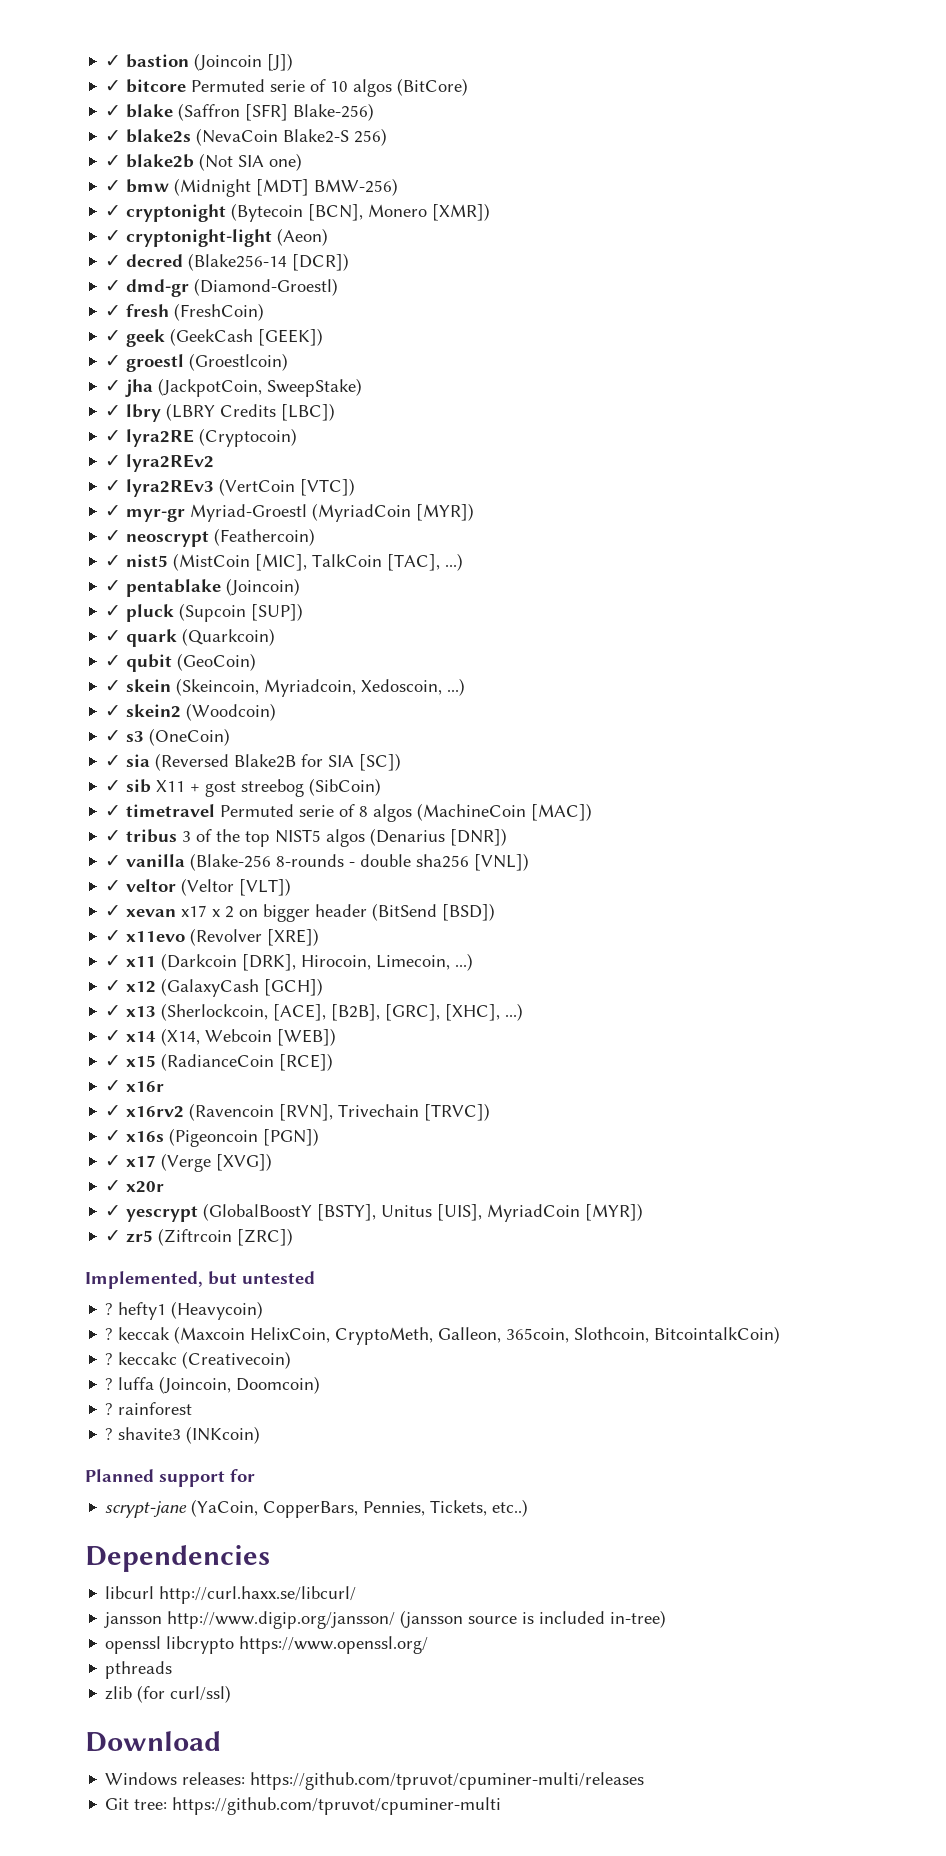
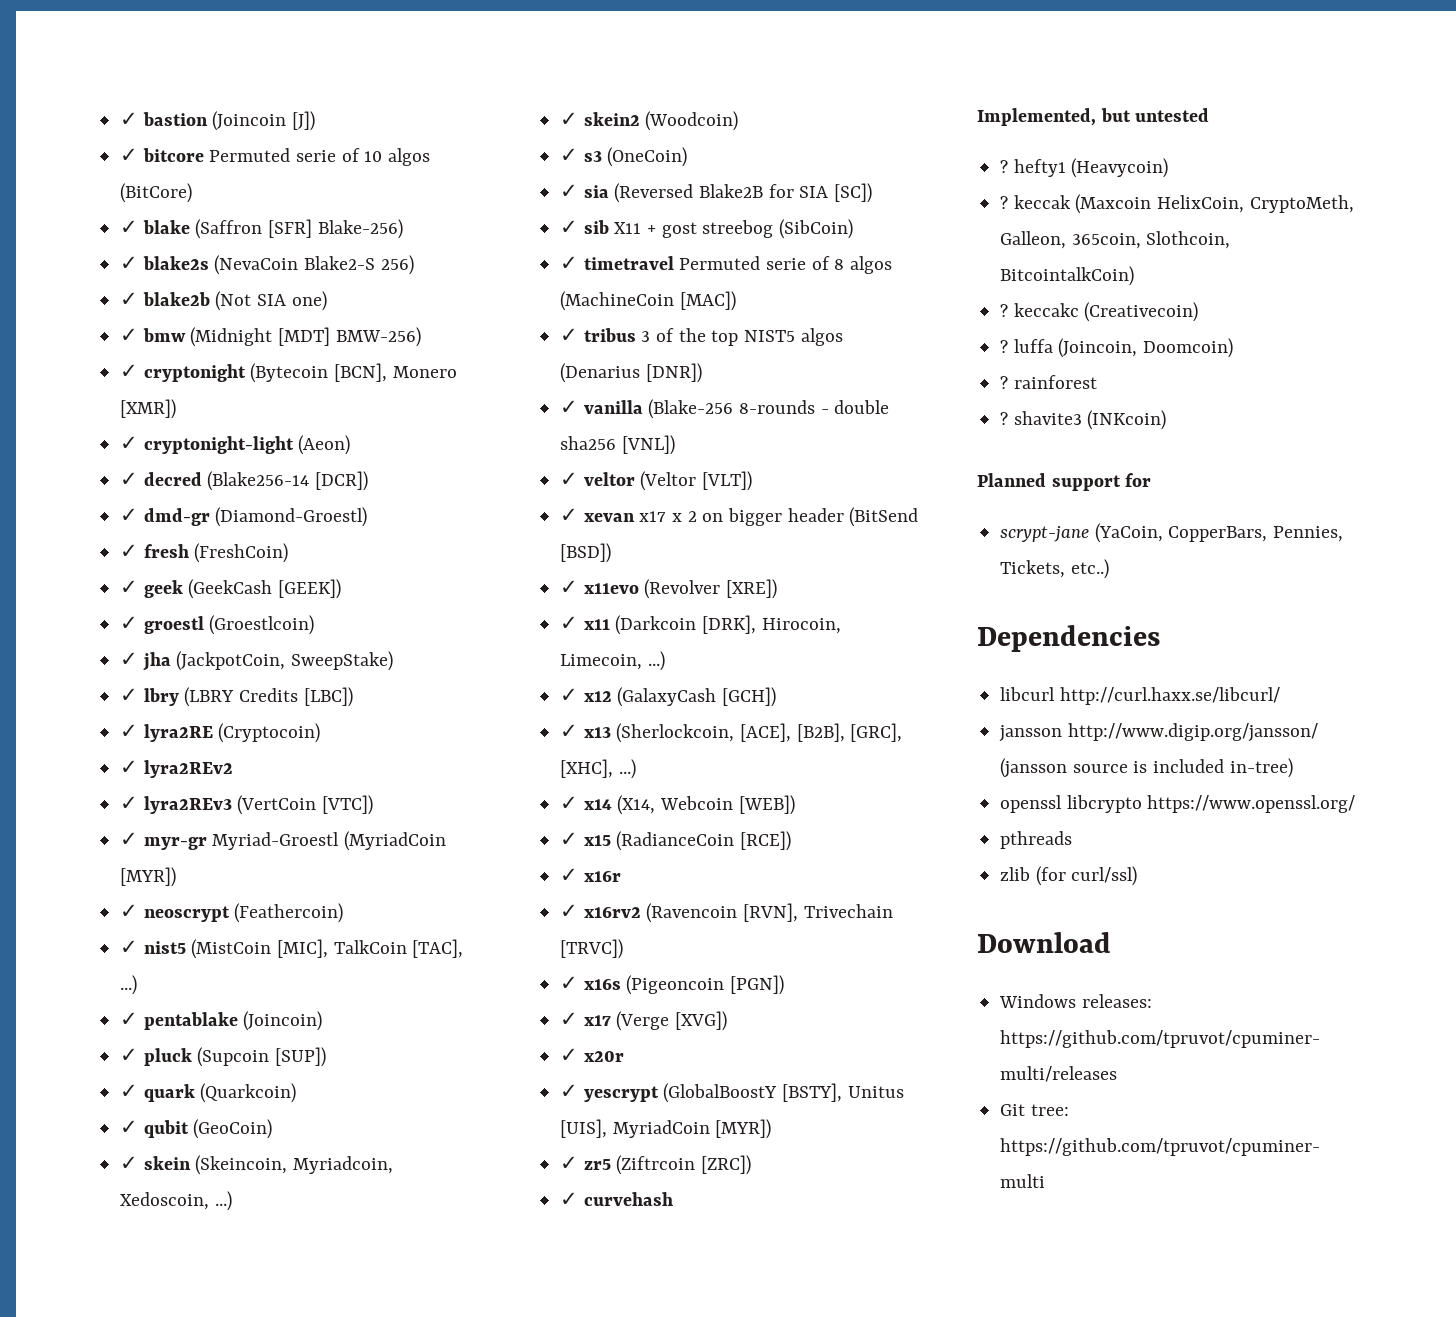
(294, 1237) none -> [560,1192,673,1206] // ✓ curvehash

